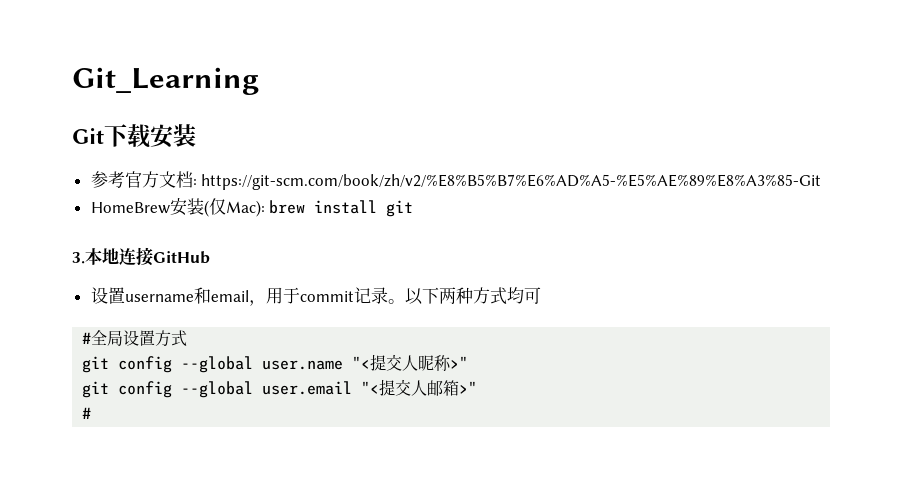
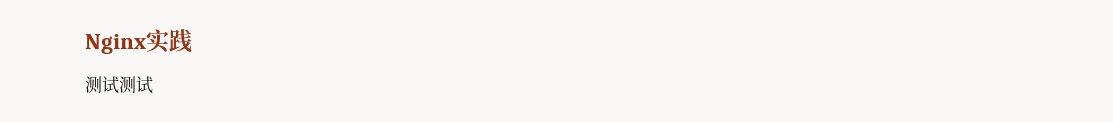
[72,67,259,95] [72,124,196,148] [90,171,822,190] [90,198,414,217] [72,247,210,266] [90,287,541,306] [82,330,188,347] [82,354,469,373] [82,379,478,398] [82,407,92,419] Git_Learning // Git下载安装 // 参考官方文档: https://git-scm.com/book/zh/v2/%E8%B5%B7%E6%AD%A5-%E5%AE%89%E8%A3%85-Git // HomeBrew安装(仅Mac): brew install git // 3.本地连接GitHub // 设置username和email，用于commit记录。以下两种方式均可 // #全局设置方式 // git config --global user.name "<提交人昵称>" // git config --global user.email "<提交人邮箱>" // # -> [85,29,192,54] [85,76,153,94] Nginx实践 // 测试测试

